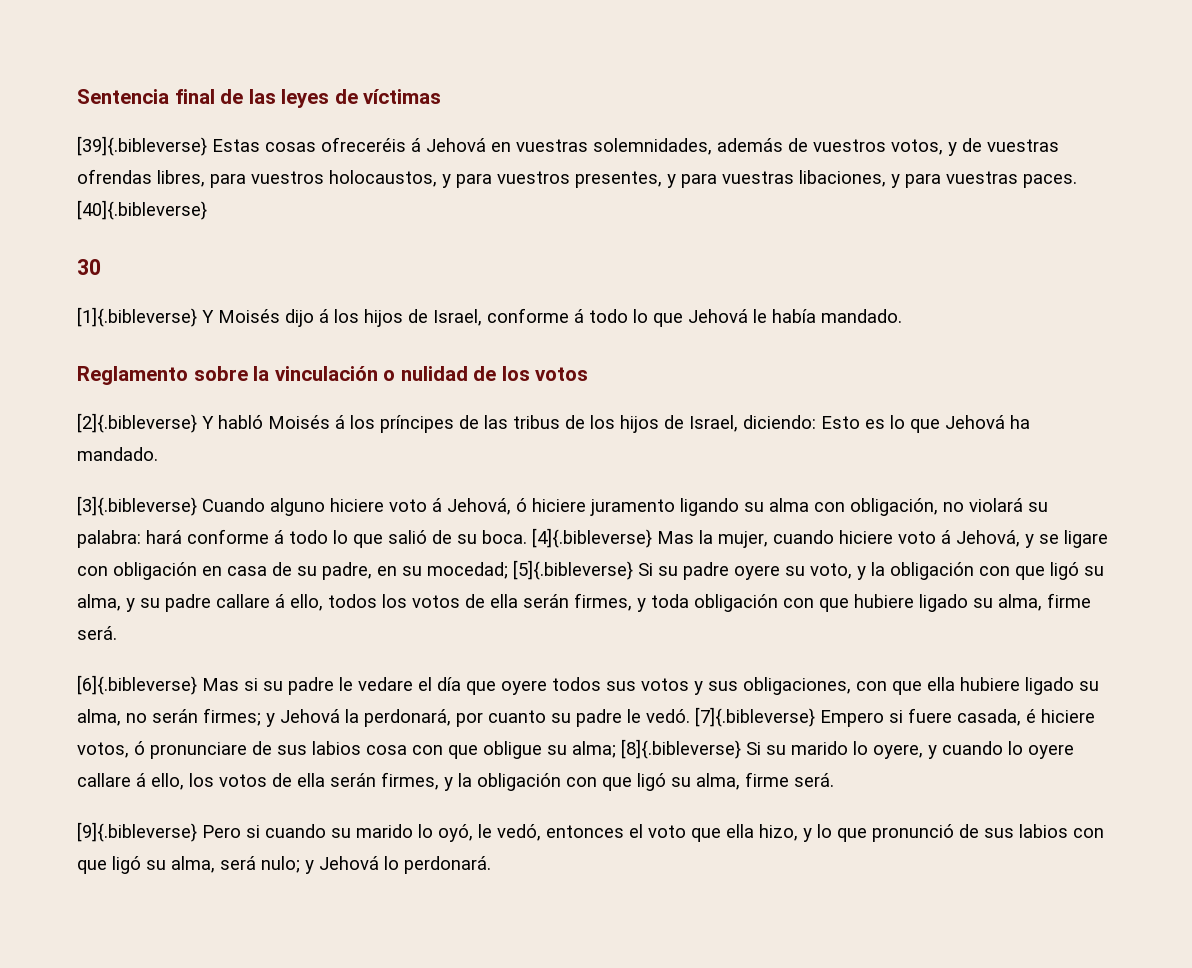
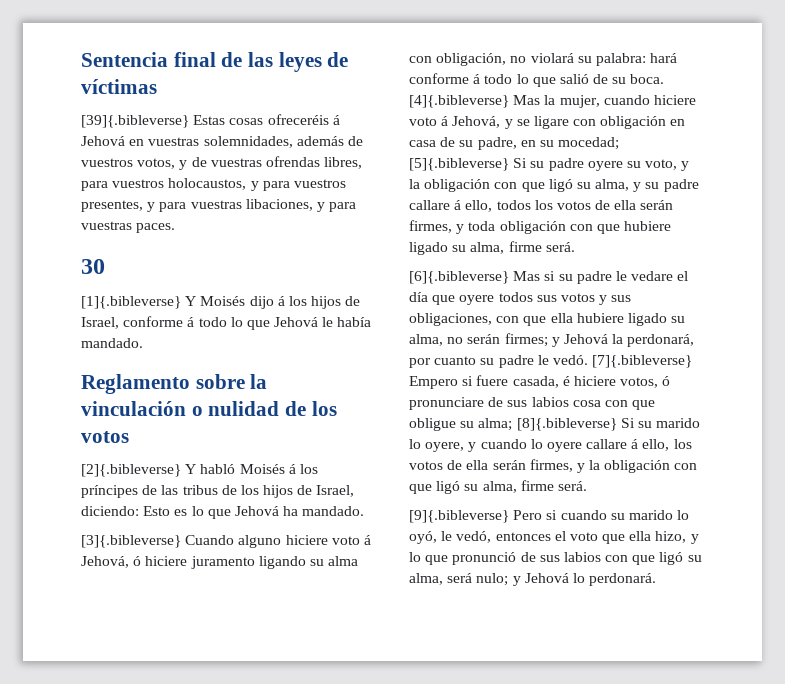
[77,200,207,220] [40]{.bibleverse} -> (176, 228) none

